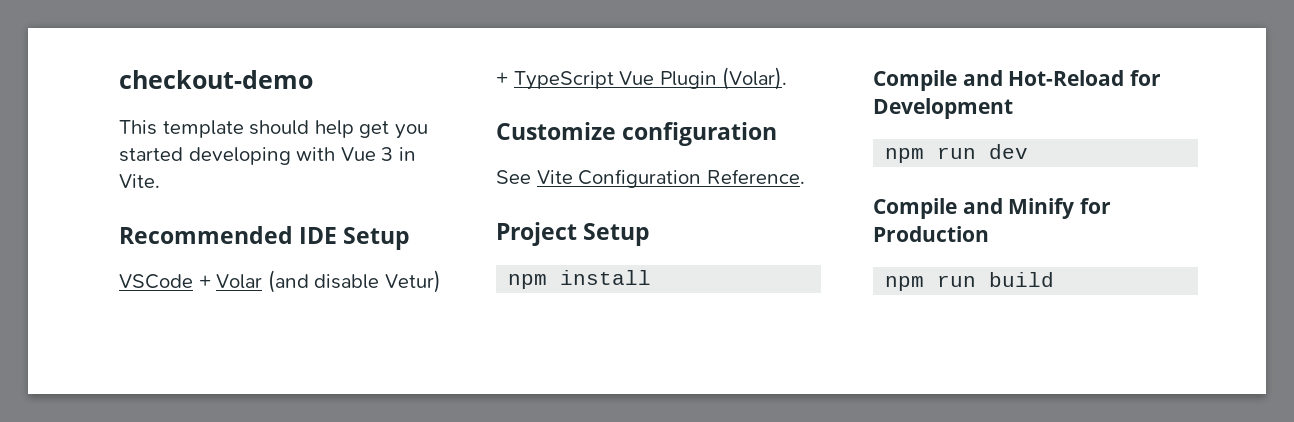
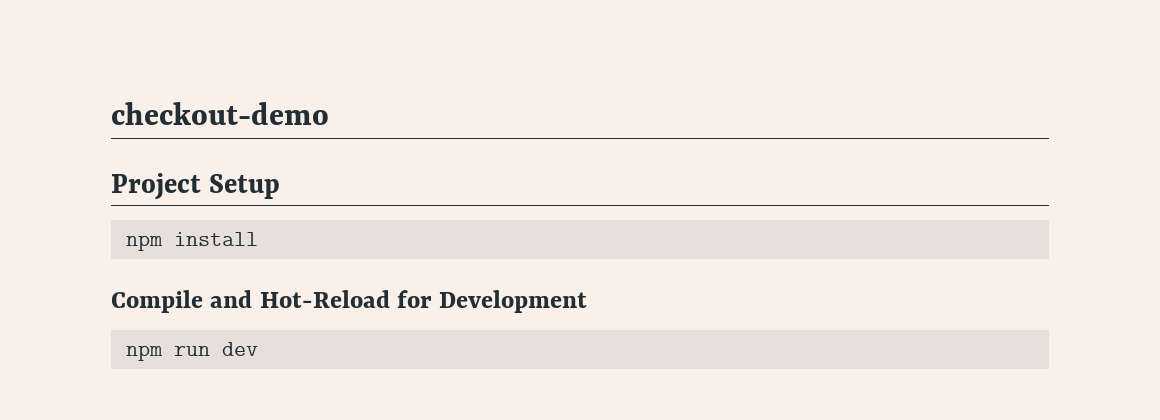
[119,120,428,139] [119,147,416,165] [119,174,160,188] [119,226,411,250] [119,270,441,293] [496,67,788,90] [496,122,778,146] [496,169,805,188] // This template should help get you started developing with Vue 3 in Vite. // Recommended IDE Setup // VSCode + Volar (and disable Vetur) + TypeScript Vue Plugin (Volar). // Customize configuration // See Vite Configuration Reference. -> (329, 113) none
[873,198,1112,219] [873,226,989,242] [885,272,1055,291] // Compile and Minify for Production // npm run build -> (258, 349) none

